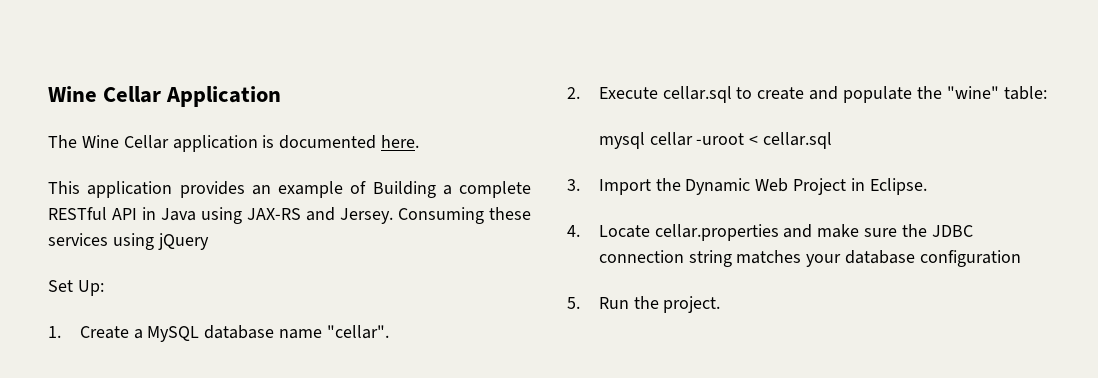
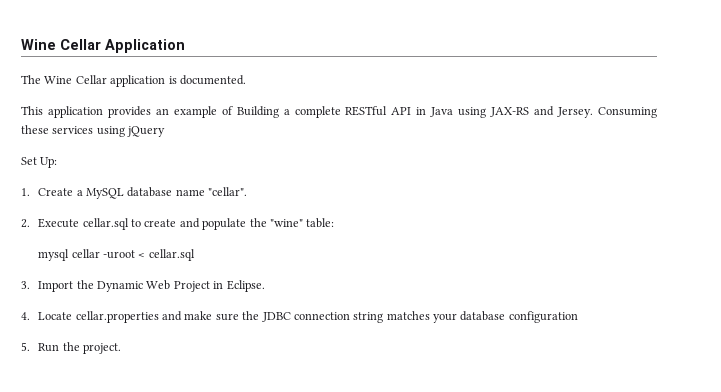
[279,135,420,149] documented here. -> [179,75,246,85] documented.

